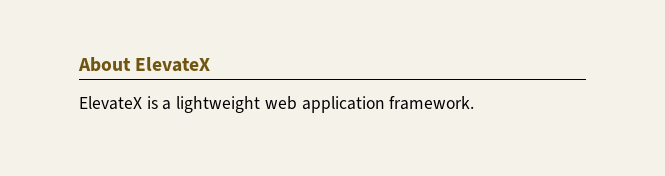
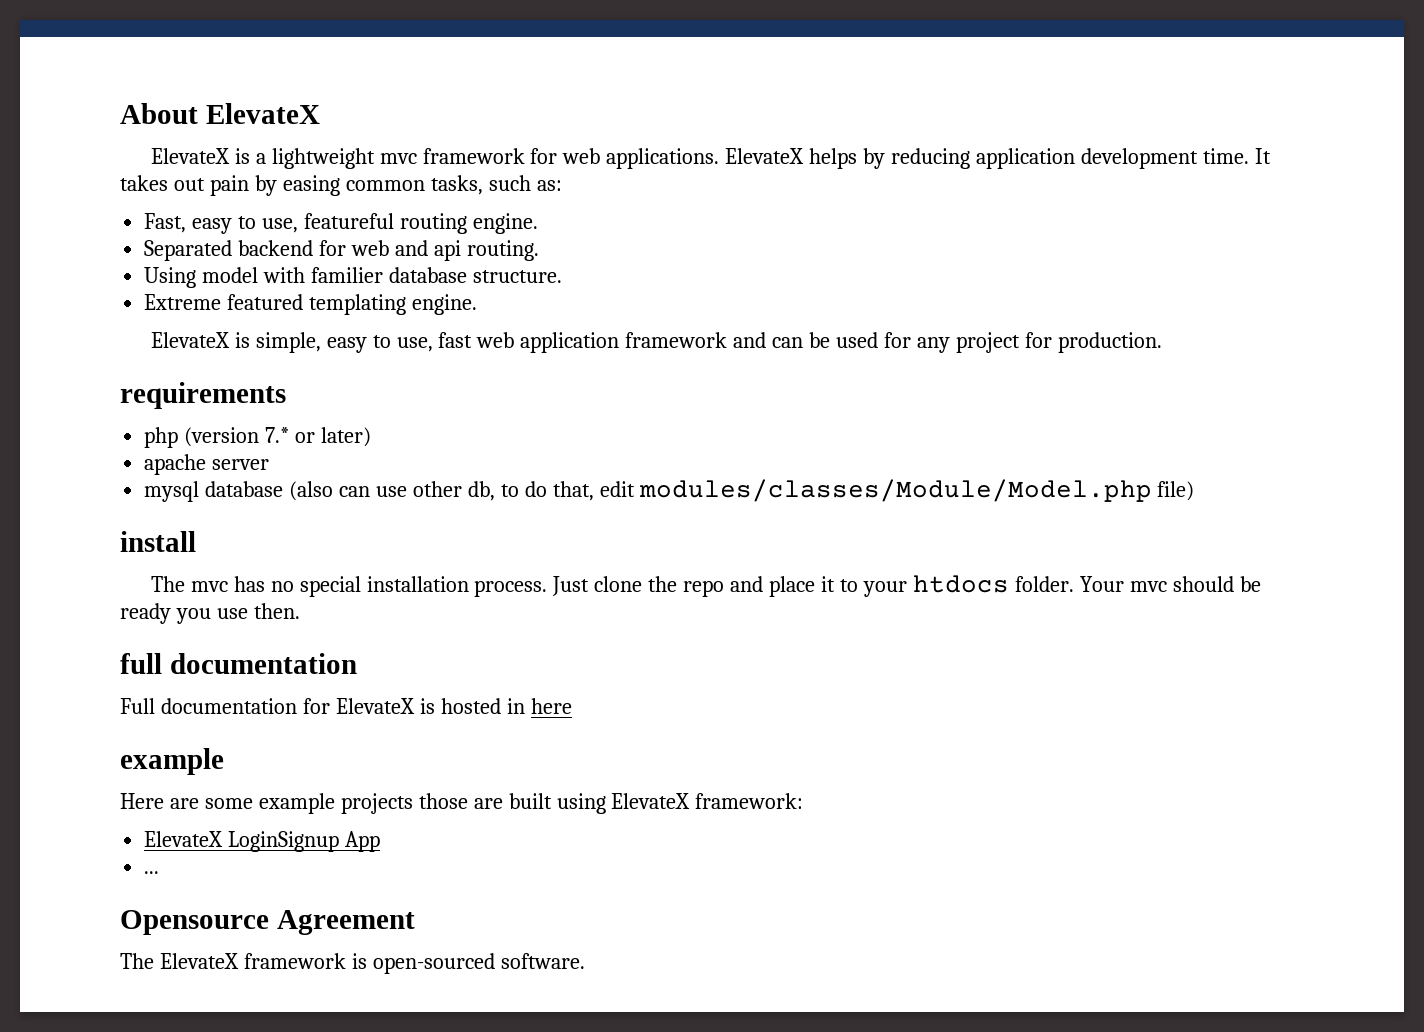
[264,96,475,113] web application framework. -> [379,148,1271,169] [120,175,562,196] [144,213,538,234] [144,240,539,261] [144,267,562,288] [144,294,478,315] [150,332,1162,353] [120,382,286,409] [144,427,371,448] [144,454,270,475] [144,479,1195,502] [120,531,196,552] [150,575,1261,597] [120,603,300,624] [120,653,357,674] [120,698,572,714] [120,748,224,775] [120,793,804,814] [144,831,381,852] [144,871,160,874] [120,910,415,935] [120,953,585,974] mvc framework for web applications. ElevateX helps by reducing application development time. It takes out pain by easing common tasks, such as: // Fast, easy to use, featureful routing engine. // Separated backend for web and api routing. // Using model with familier database structure. // Extreme featured templating engine. // ElevateX is simple, easy to use, fast web application framework and can be used for any project for production. // requirements // php (version 7.* or later) // apache server // mysql database (also can use other db, to do that, edit modules/classes/Module/Model.php file) // install // The mvc has no special installation process. Just clone the repo and place it to your htdocs folder. Your mvc should be ready you use then. // full documentation // Full documentation for ElevateX is hosted in here // example // Here are some example projects those are built using ElevateX framework: // ElevateX LoginSignup App // ... // Opensource Agreement // The ElevateX framework is open-sourced software.

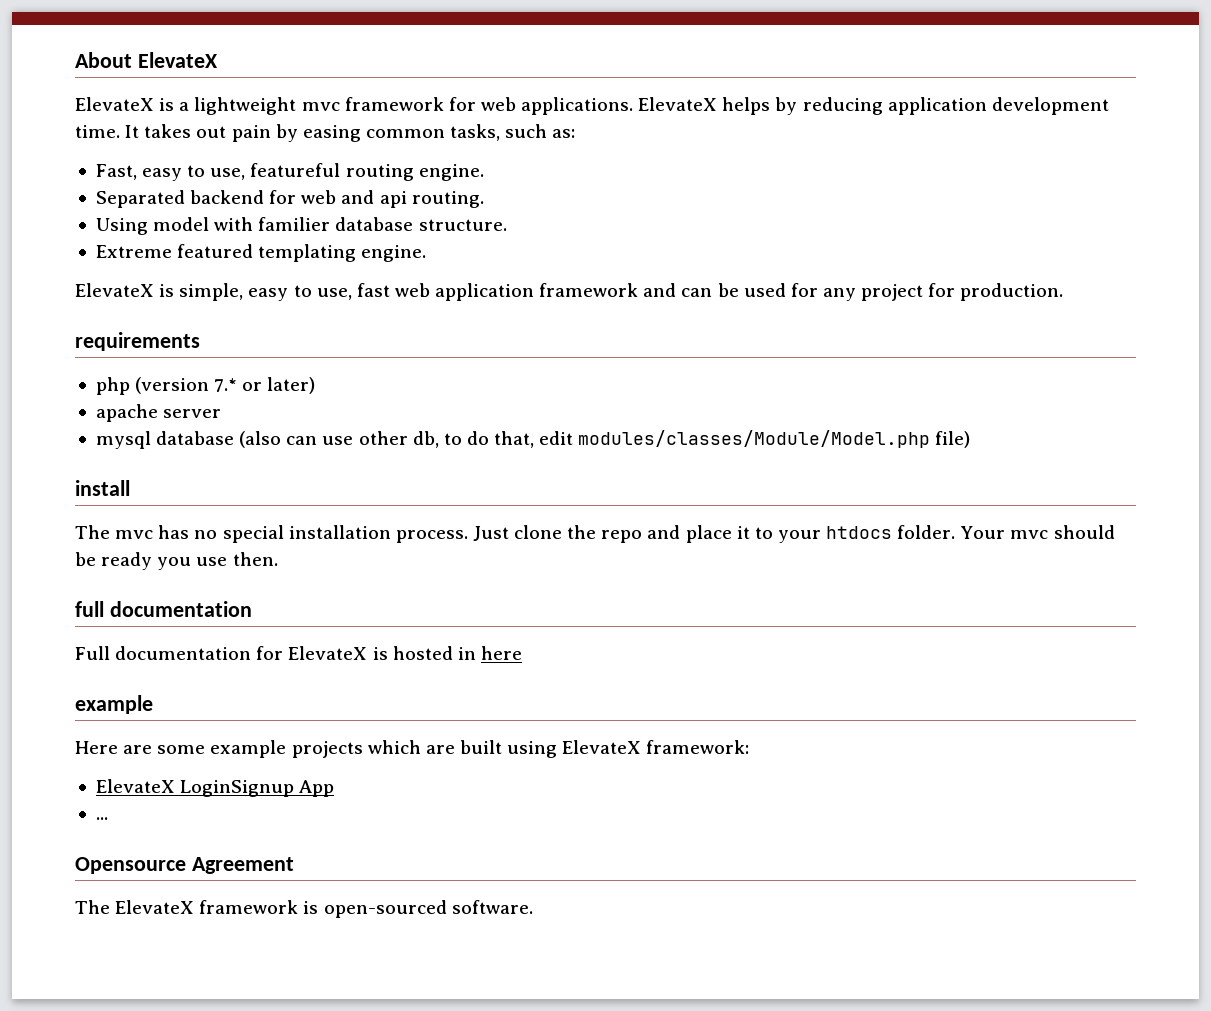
[418,793,468,809] those -> [367,740,421,754] which

